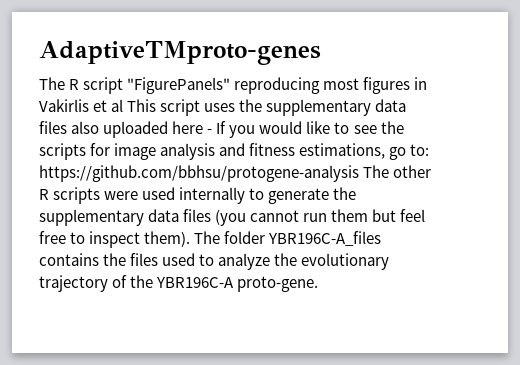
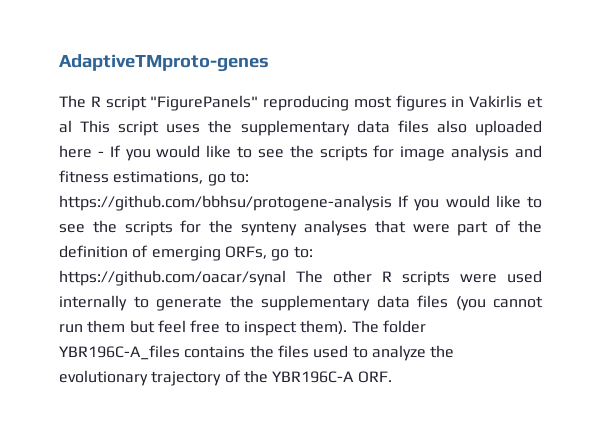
(359, 173) none -> [398,195,542,211] [59,220,542,236] [59,245,313,261] [59,270,286,286] If you would like to see the scripts for the synteny analyses that were part of the definition of emerging ORFs, go to: https://github.com/oacar/synal
[237,276,319,292] proto-gene. -> [357,371,392,383] ORF.

